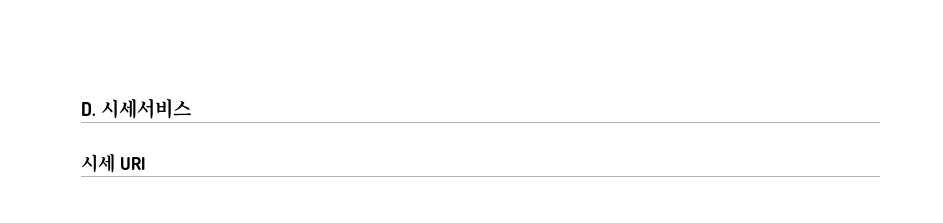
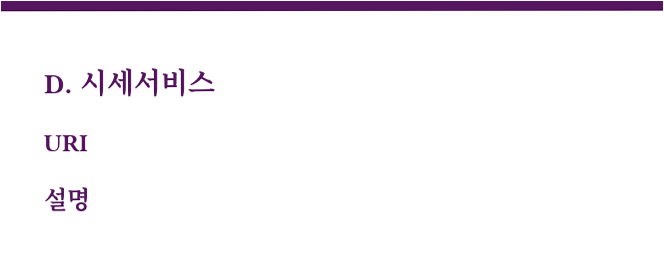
[81,153,115,173] 시세 -> (215, 83) none
(146, 163) none -> [44,187,91,212] // 설명

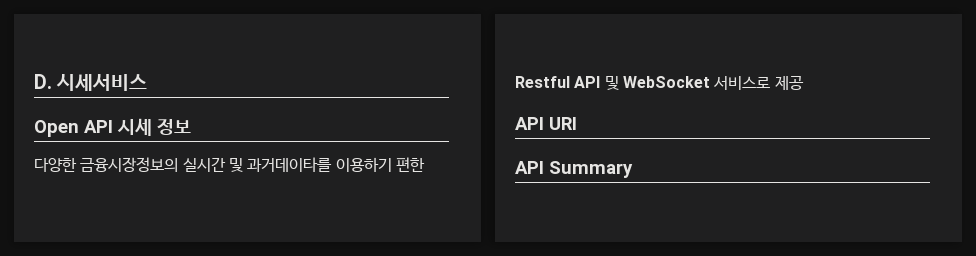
(215, 83) none -> [34,118,191,137] [34,157,425,172] [515,76,804,90] [515,117,544,130] Open API 시세 정보 // 다양한 금융시장정보의 실시간 및 과거데이타를 이용하기 편한 Restful API 및 WebSocket 서비스로 제공 // API
[44,187,91,212] 설명 -> [515,161,633,178] API Summary

